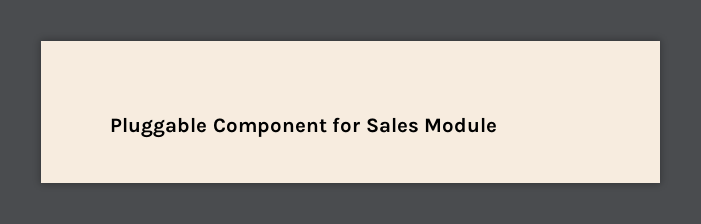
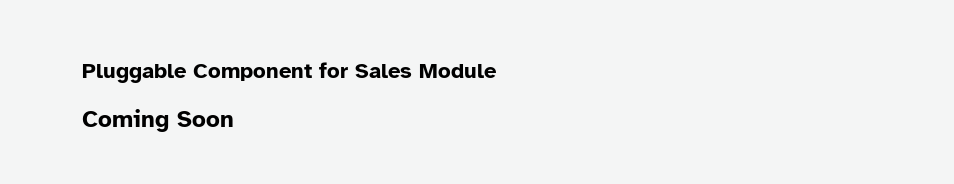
(498, 125) none -> [82,109,234,132] // Coming Soon

